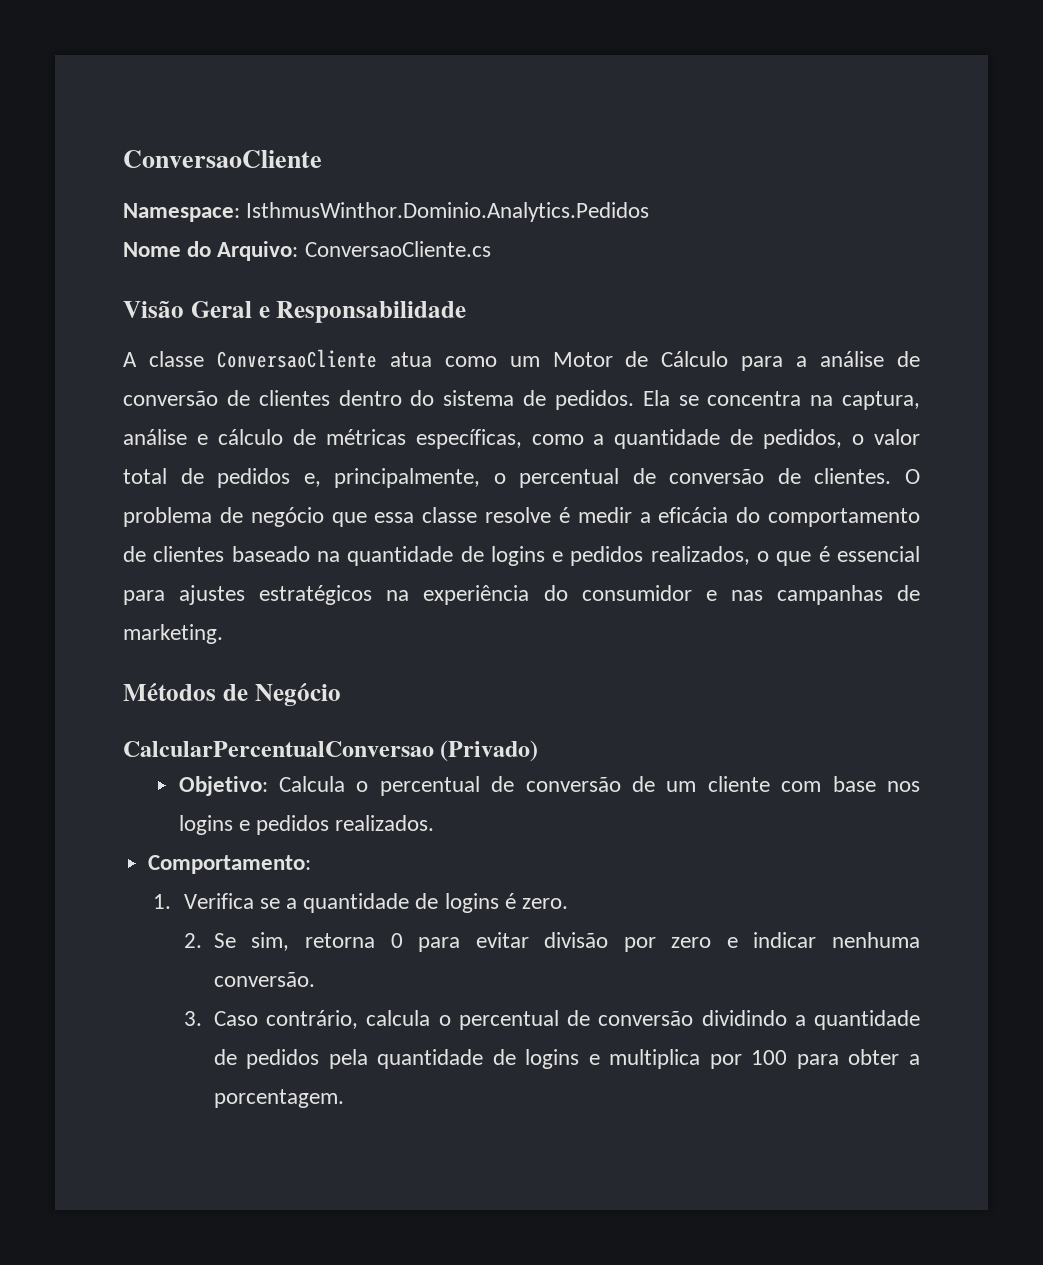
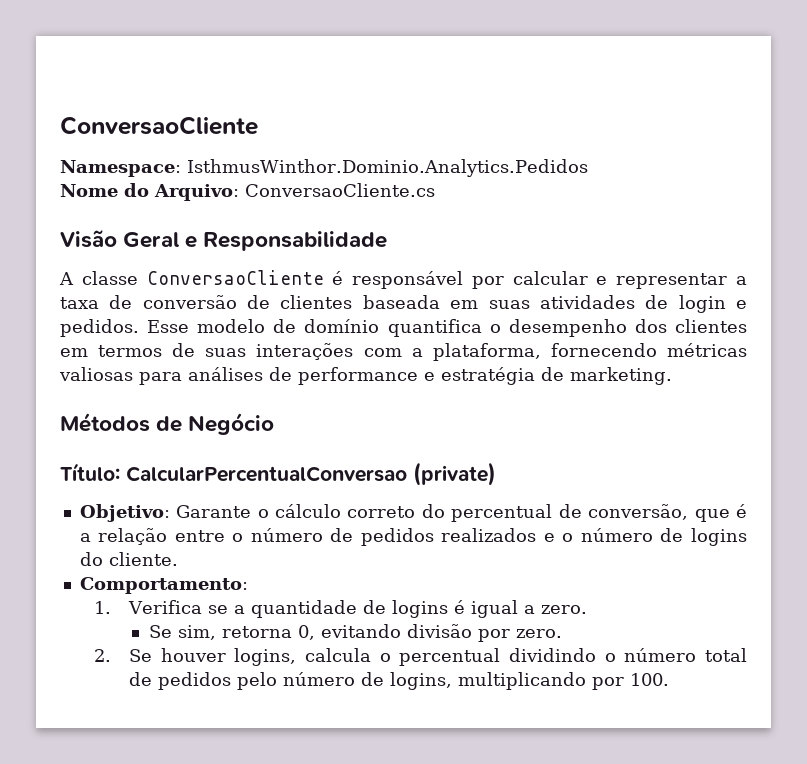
[389,351,920,371] [123,390,921,410] [123,429,920,449] [123,468,920,488] [123,507,921,527] [123,546,920,566] [123,585,883,605] atua como um Motor de Cálculo para a análise de conversão de clientes dentro do sistema de pedidos. Ela se concentra na captura, análise e cálculo de métricas específicas, como a quantidade de pedidos, o valor total de pedidos e, principalmente, o percentual de conversão de clientes. O problema de negócio que essa classe resolve é medir a eficácia do comportamento de clientes baseado na quantidade de logins e pedidos realizados, o que é essencial para ajustes estratégicos na experiência do consumidor e nas campanhas -> [332,271,748,289] [60,295,748,313] [60,319,747,337] [60,343,747,361] [59,367,535,385] é responsável por calcular e representar a taxa de conversão de clientes baseada em suas atividades de login e pedidos. Esse modelo de domínio quantifica o desempenho dos clientes em termos de suas interações com a plataforma, fornecendo métricas valiosas para análises de performance e estratégia
[123,740,539,762] [178,776,920,796] [178,815,435,835] CalcularPercentualConversao (Privado) // Objetivo: Calcula o percentual de conversão de um cliente com base nos logins e pedidos realizados. -> [60,462,496,486] [79,504,747,522] [79,528,747,546] [79,552,178,566] Título: CalcularPercentualConversao (private) // Objetivo: Garante o cálculo correto do percentual de conversão, que é a relação entre o número de pedidos realizados e o número de logins do cliente.
[522,898,569,909] [183,932,920,952] [213,972,315,987] [183,1010,920,1030] [213,1049,921,1069] [213,1089,344,1108] zero. // 2. Se sim, retorna 0 para evitar divisão por zero e indicar nenhuma conversão. // 3. Caso contrário, calcula o percentual de conversão dividindo a quantidade de pedidos pela quantidade de logins e multiplica por 100 para obter a porcentagem. -> [470,600,587,618] [148,624,562,642] [94,648,748,666] [128,672,669,690] igual a zero. // Se sim, retorna 0, evitando divisão por zero. // 2. Se houver logins, calcula o percentual dividindo o número total de pedidos pelo número de logins, multiplicando por 100.

